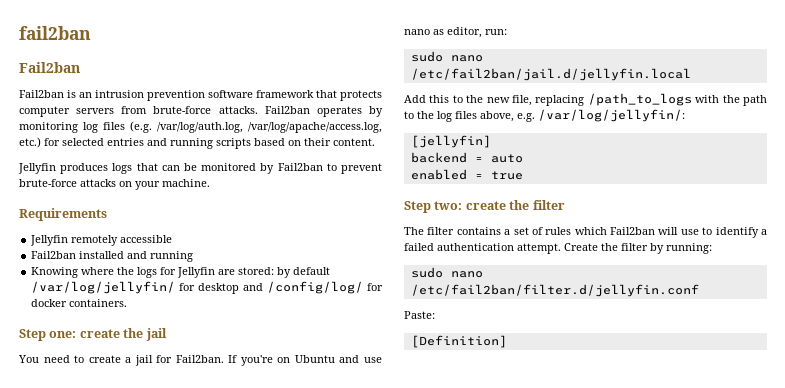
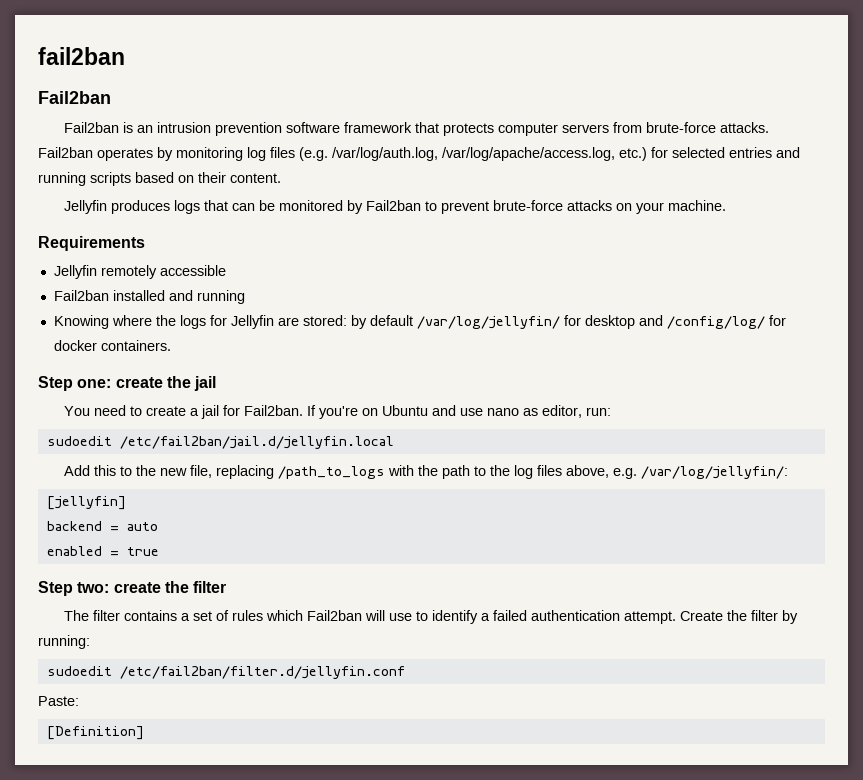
[410,51,483,62] sudo nano -> [46,436,112,446] sudoedit
[410,267,483,278] sudo nano -> [46,666,112,676] sudoedit

